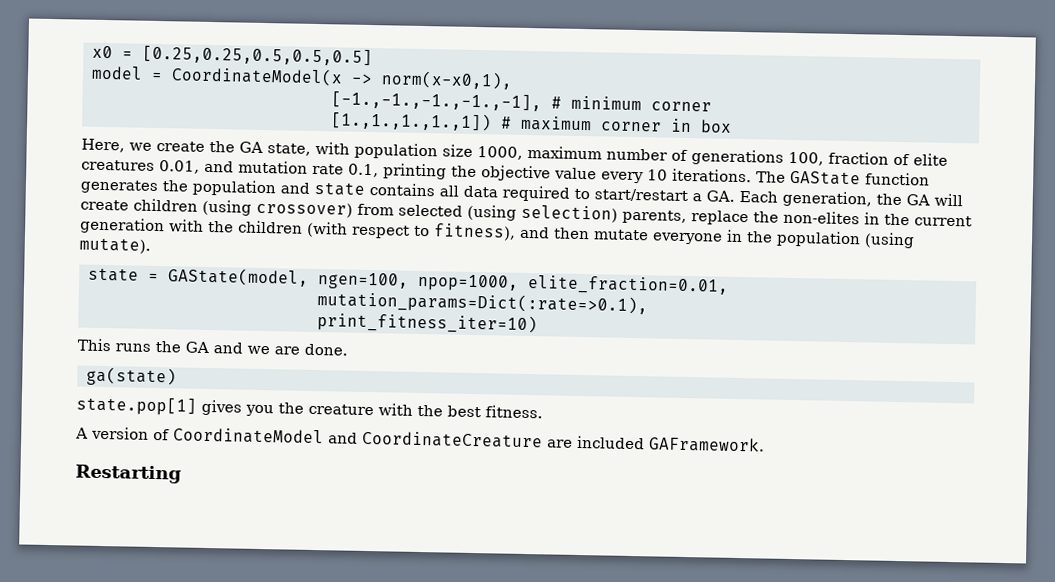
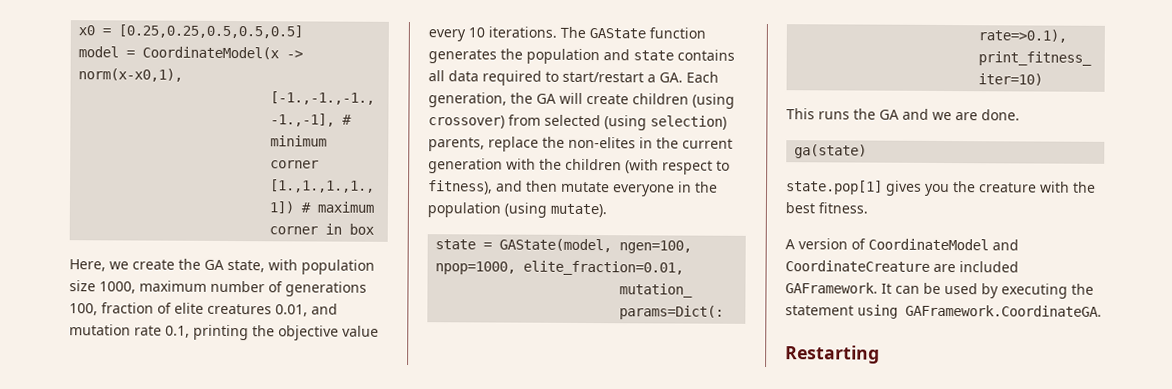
(765, 444) none -> [881,282,1094,299] [785,304,1102,319] It can be used by executing the statement using GAFramework.CoordinateGA.

